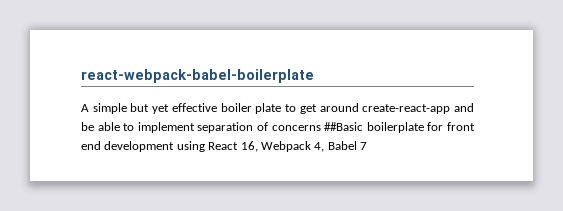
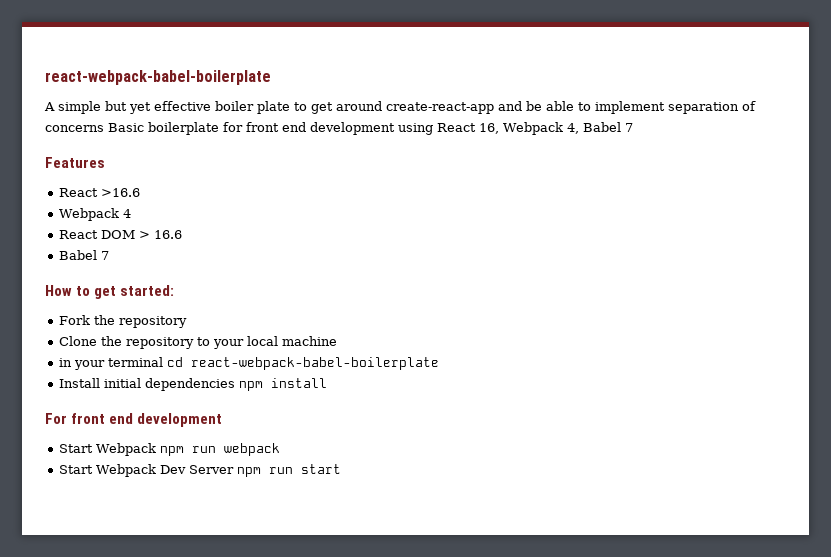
[324,122,364,131] ##Basic -> [108,123,144,132] Basic
(367, 146) none -> [45,157,105,168] [58,188,140,197] [58,208,131,221] [58,230,182,239] [58,250,109,260] [45,285,175,299] [58,315,187,328] [58,336,337,349] [58,357,439,370] [58,378,327,391] [45,413,223,427] [58,443,280,456] [58,464,341,477] // Features // React >16.6 // Webpack 4 // React DOM > 16.6 // Babel 7 // How to get started: // Fork the repository // Clone the repository to your local machine // in your terminal cd react-webpack-babel-boilerplate // Install initial dependencies npm install // For front end development // Start Webpack npm run webpack // Start Webpack Dev Server npm run start

